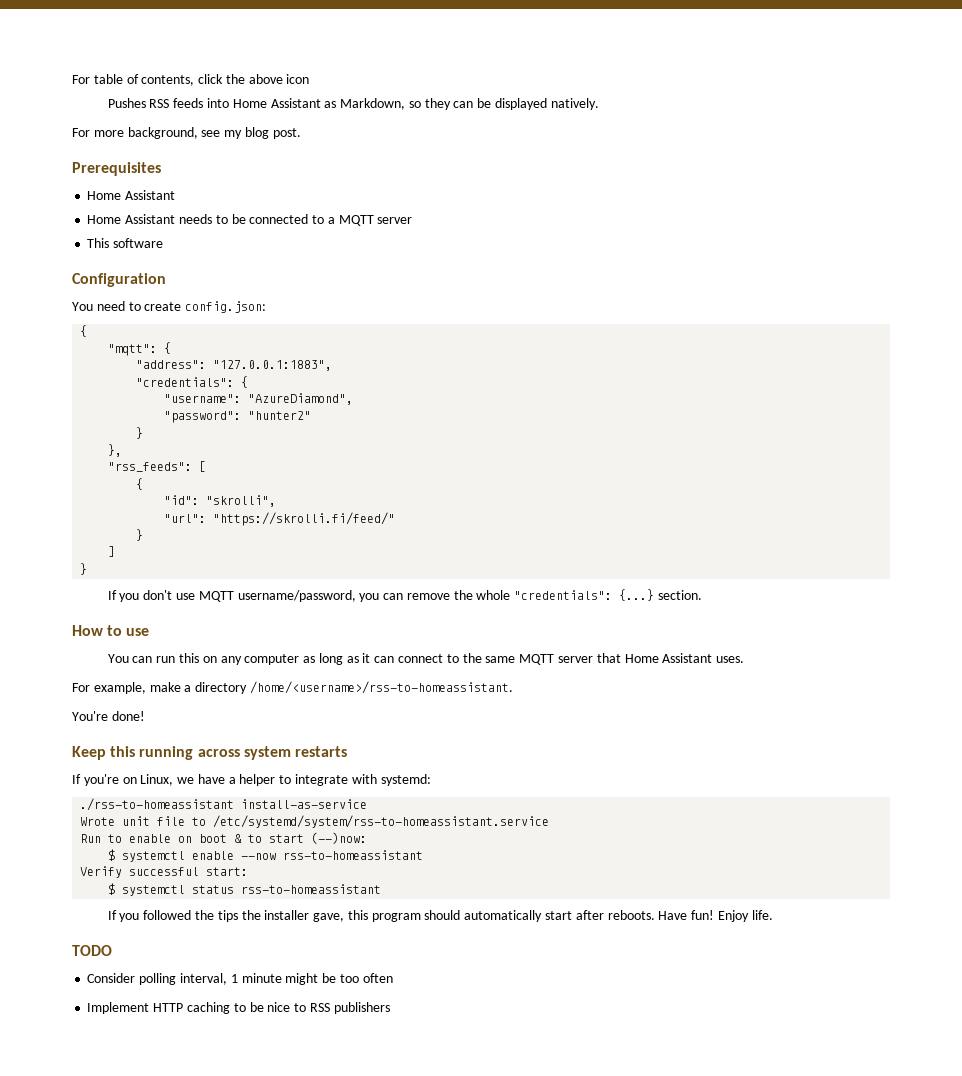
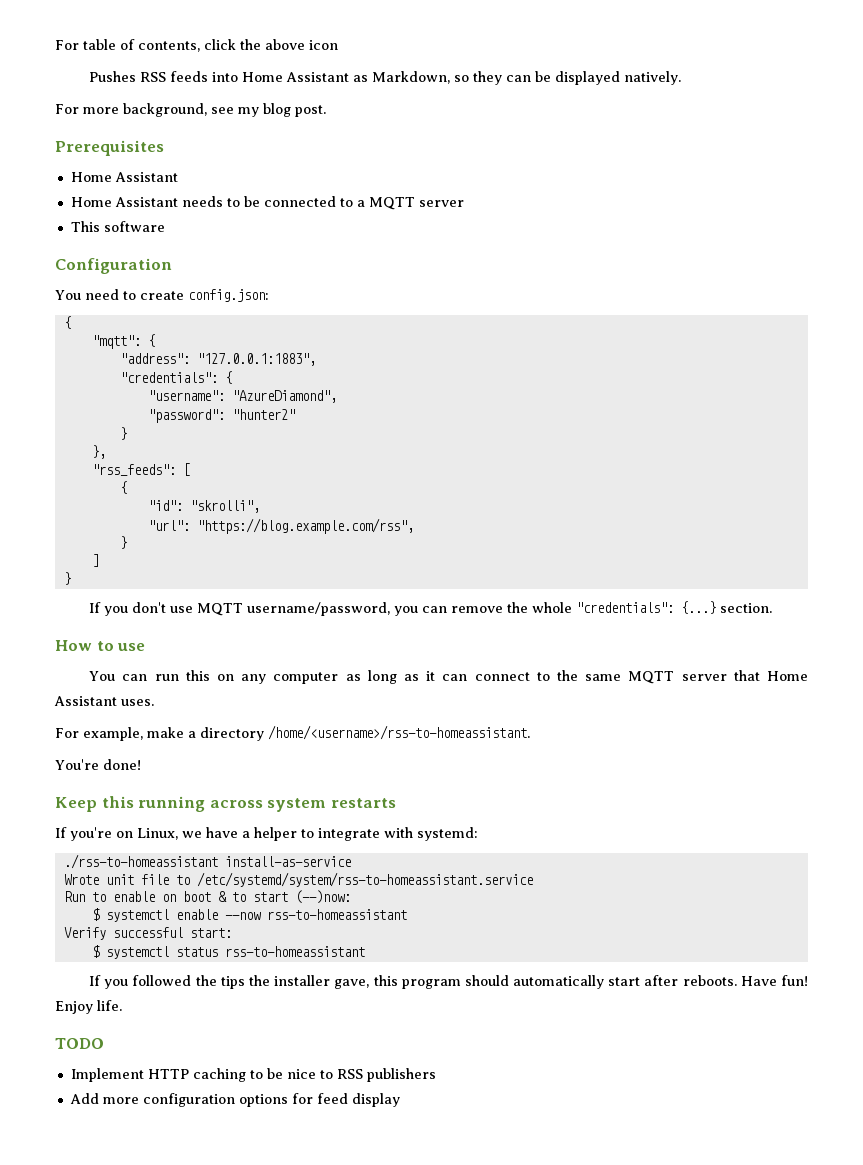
[213,512,396,526] "https://skrolli.fi/feed/" -> [196,518,414,534] "https://blog.example.com/rss",
[87,973,393,985] // Consider polling interval, 1 minute might be too often -> (104, 1043) none
(390, 1008) none -> [69,1093,400,1107] // Add more configuration options for feed display

